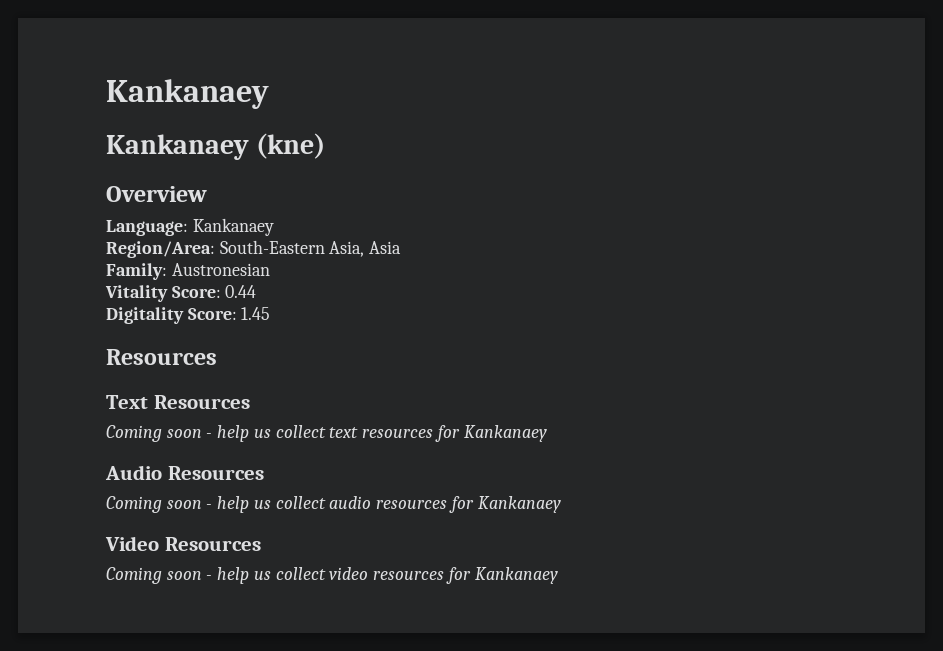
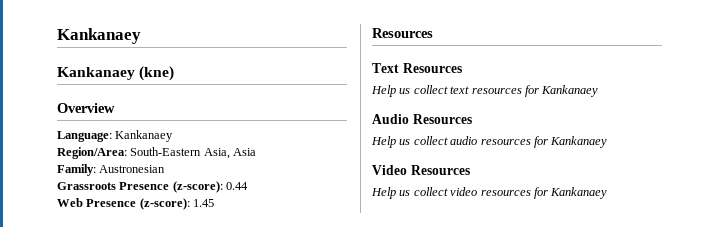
[105,285,257,302] [106,307,237,324] Vitality Score: 0.44 // Digitality Score: -> [57,181,249,193] [57,198,190,210] Grassroots Presence (z-score): 0.44 // Web Presence (z-score):
[106,425,250,442] Coming soon - help -> [371,85,396,97] Help
[106,496,250,513] Coming soon - help -> [371,136,396,148] Help
[106,567,250,584] Coming soon - help -> [371,187,396,199] Help

